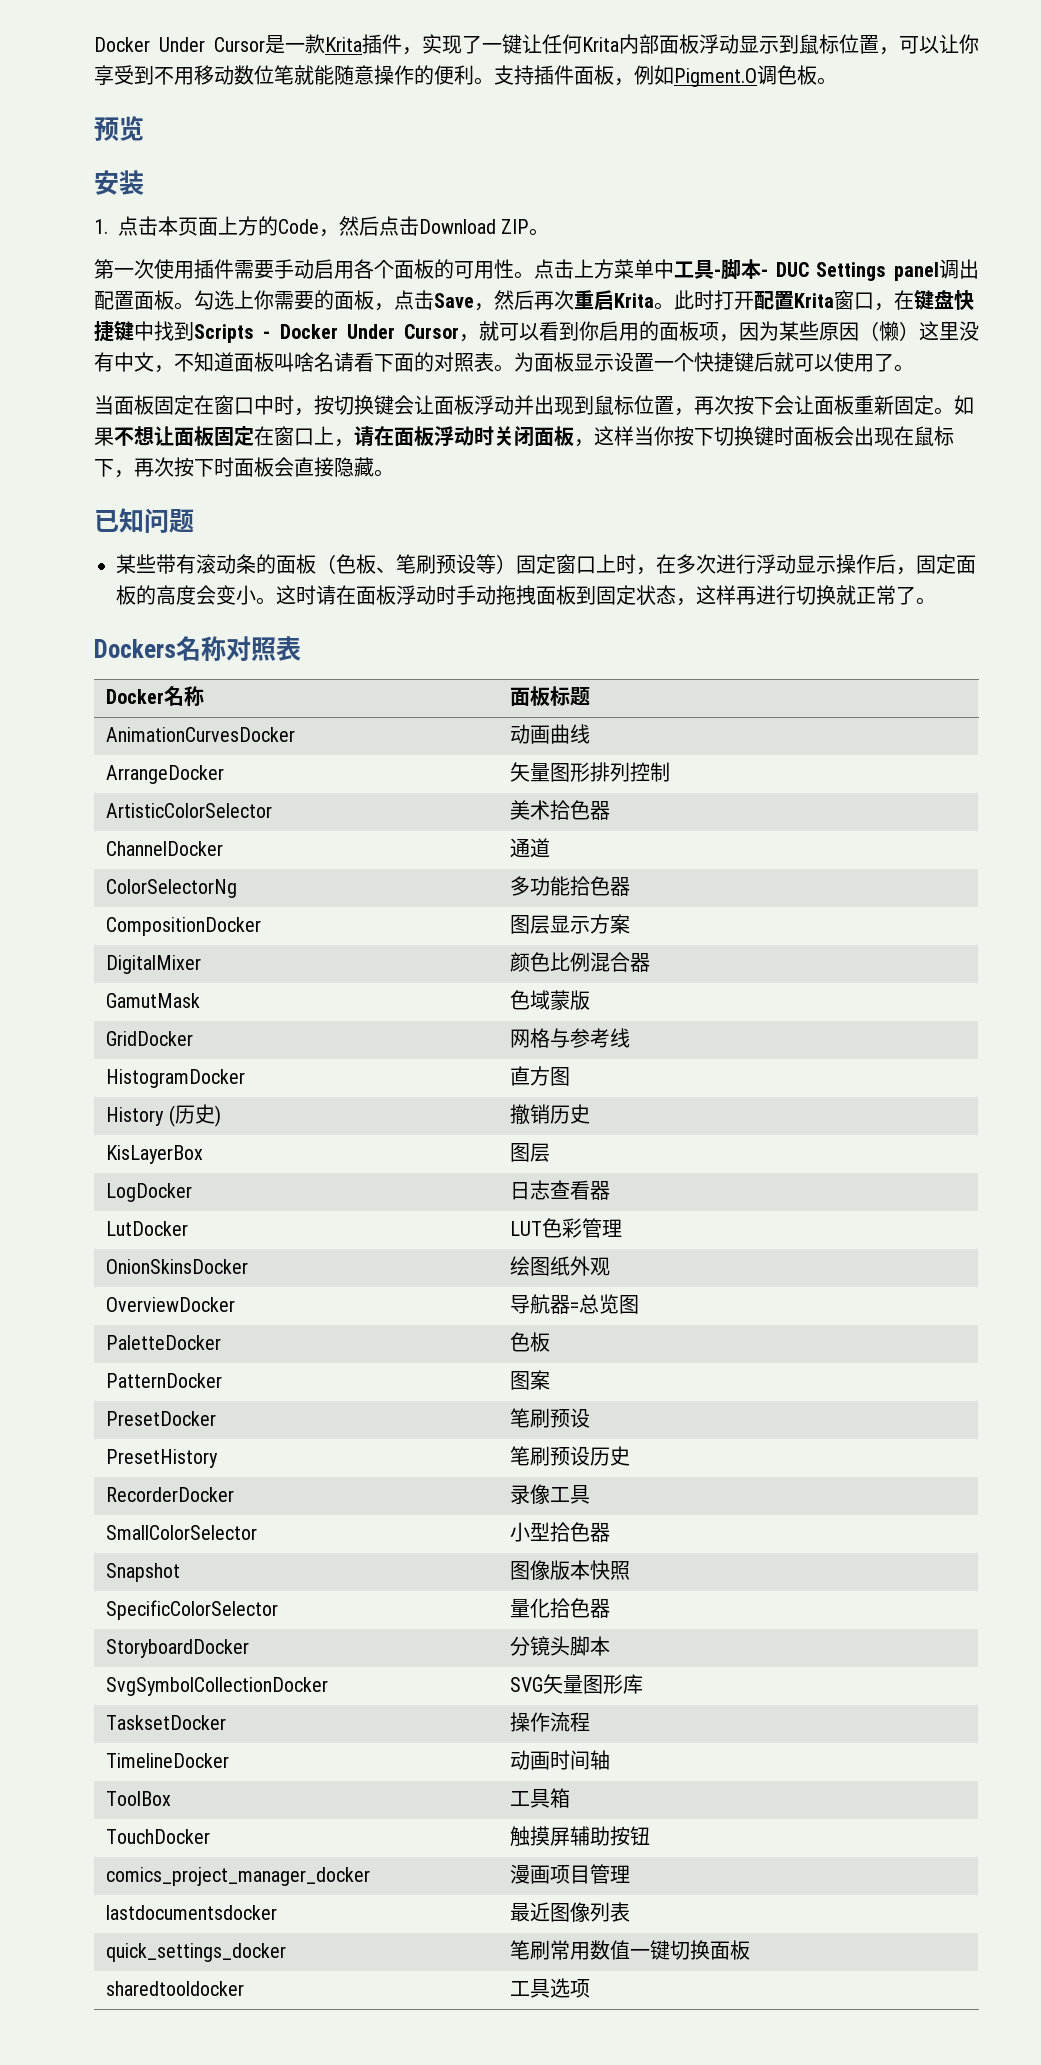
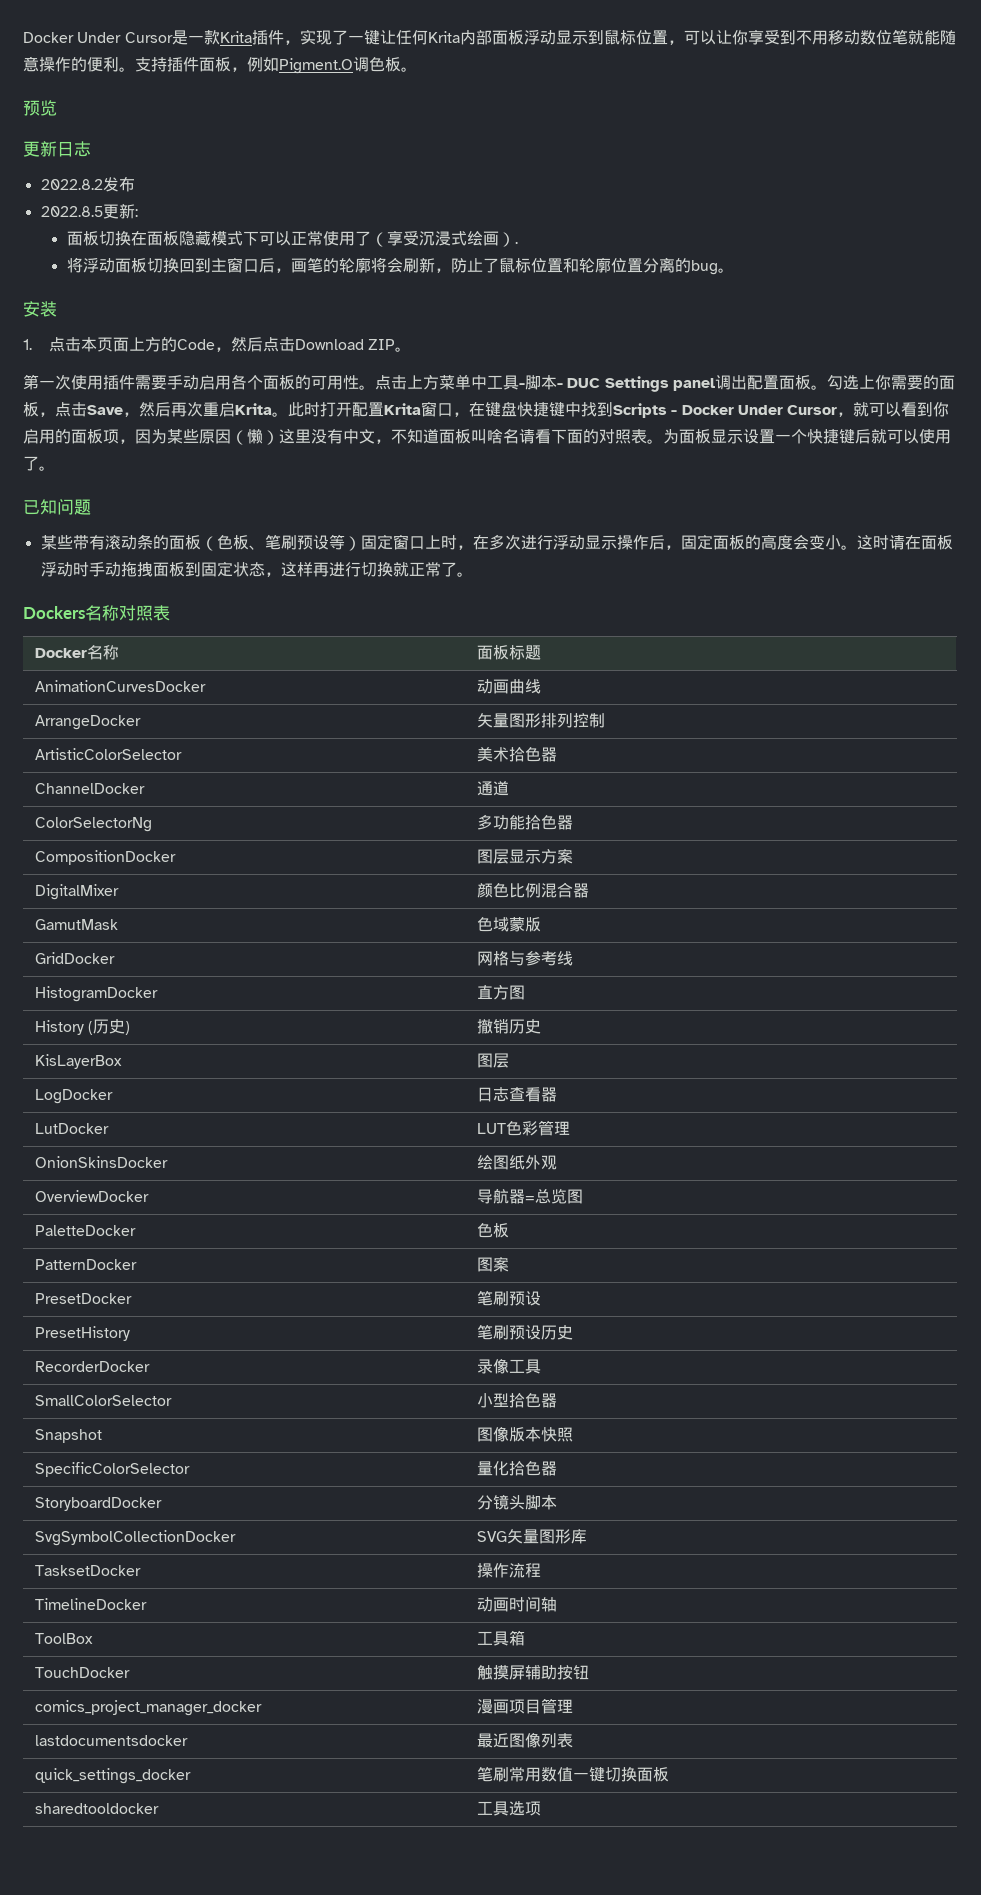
(144, 128) none -> [23,141,91,157] [40,176,135,192] [40,203,138,219] [66,231,518,247] [66,257,734,275] // 更新日志 // 2022.8.2发布 // 2022.8.5更新: // 面板切换在面板隐藏模式下可以正常使用了（享受沉浸式绘画）. // 将浮动面板切换回到主窗口后，画笔的轮廓将会刷新，防止了鼠标位置和轮廓位置分离的bug。
[94,395,974,416] [94,426,954,447] [94,457,394,478] // 当面板固定在窗口中时，按切换键会让面板浮动并出现到鼠标位置，再次按下会让面板重新固定。如果不想让面板固定在窗口上，请在面板浮动时关闭面板，这样当你按下切换键时面板会出现在鼠标下，再次按下时面板会直接隐藏。 -> (55, 468) none

